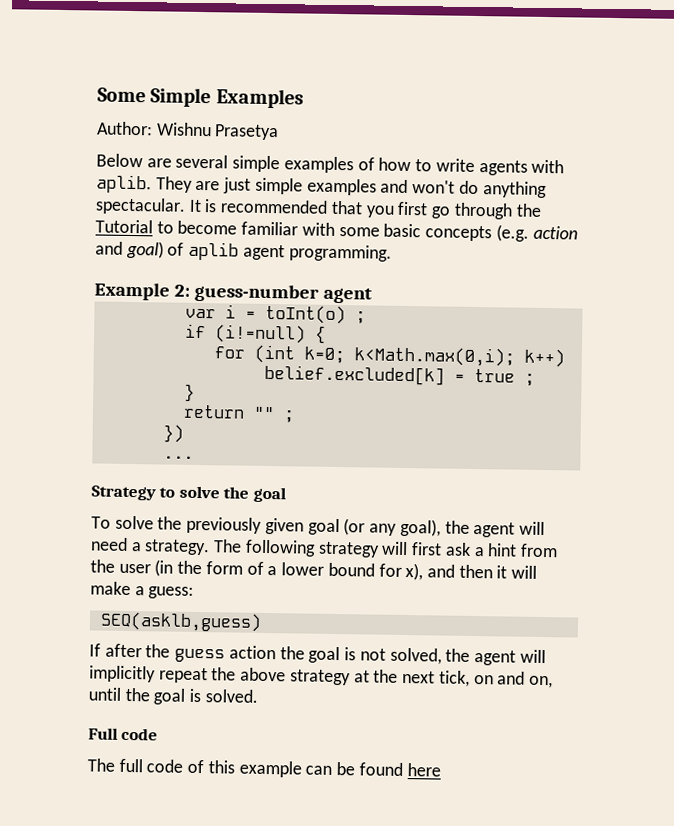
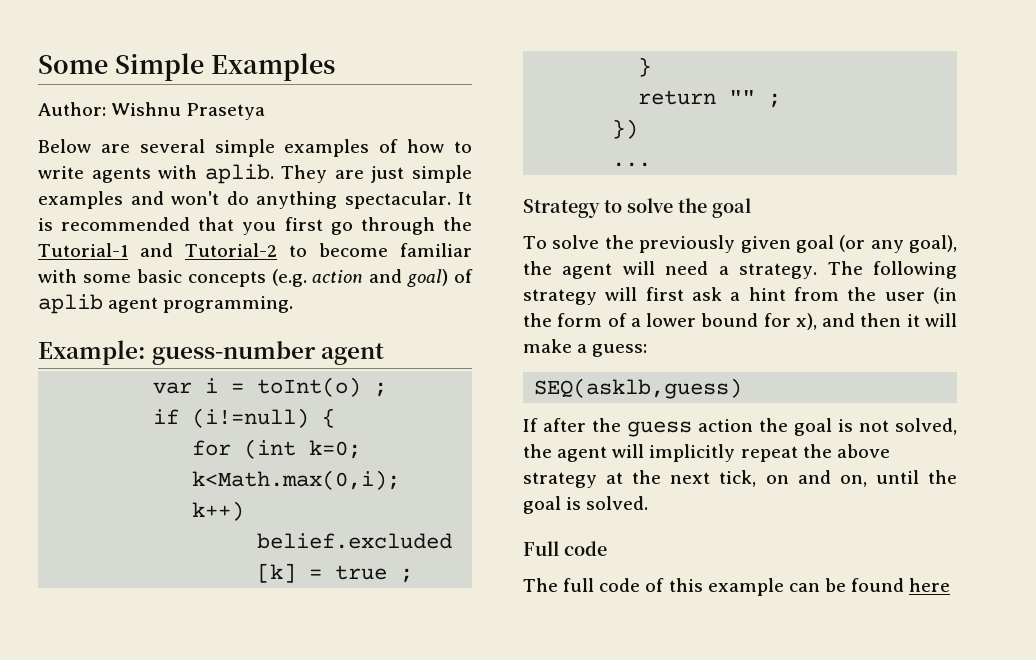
[95,219,153,234] Tutorial -> [38,243,277,257] Tutorial-1 and Tutorial-2
[94,282,190,301] Example 2: -> [38,340,146,365] Example:

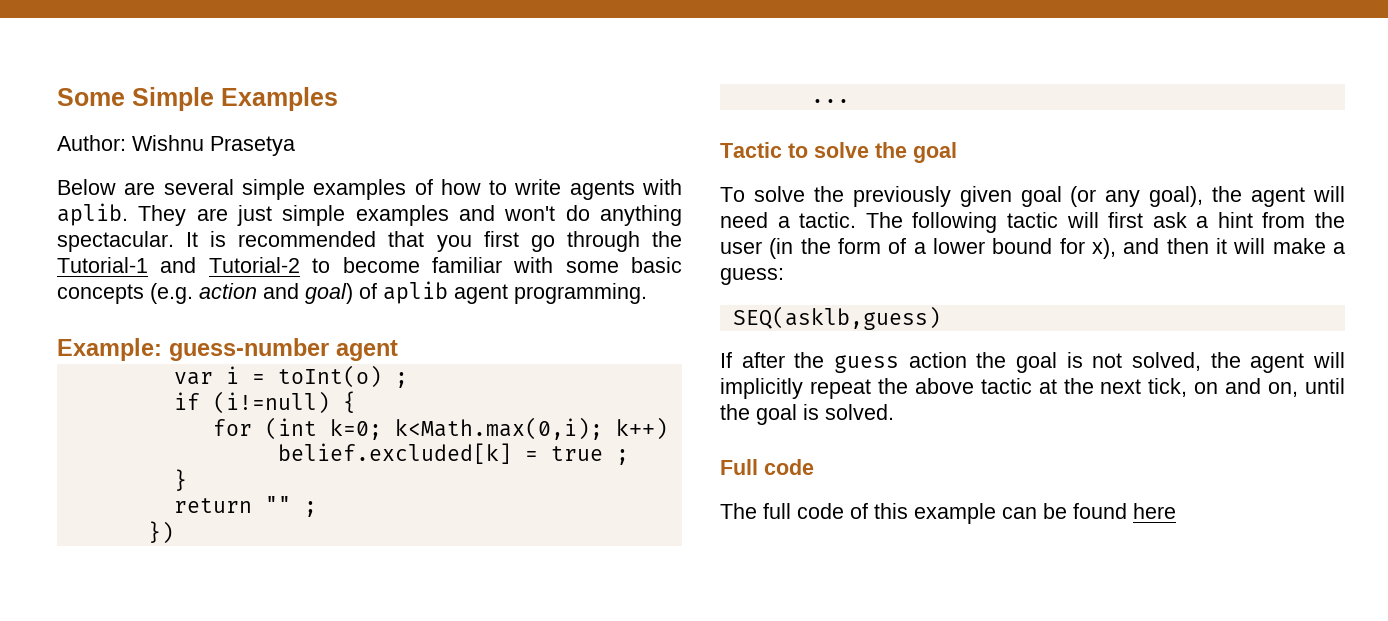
[523,199,600,218] Strategy -> [720,142,782,158] Tactic
[739,263,818,279] strategy. -> [799,212,857,228] tactic.
[523,289,597,305] strategy -> [1006,212,1058,228] tactic
[523,472,597,488] strategy -> [980,378,1032,394] tactic

